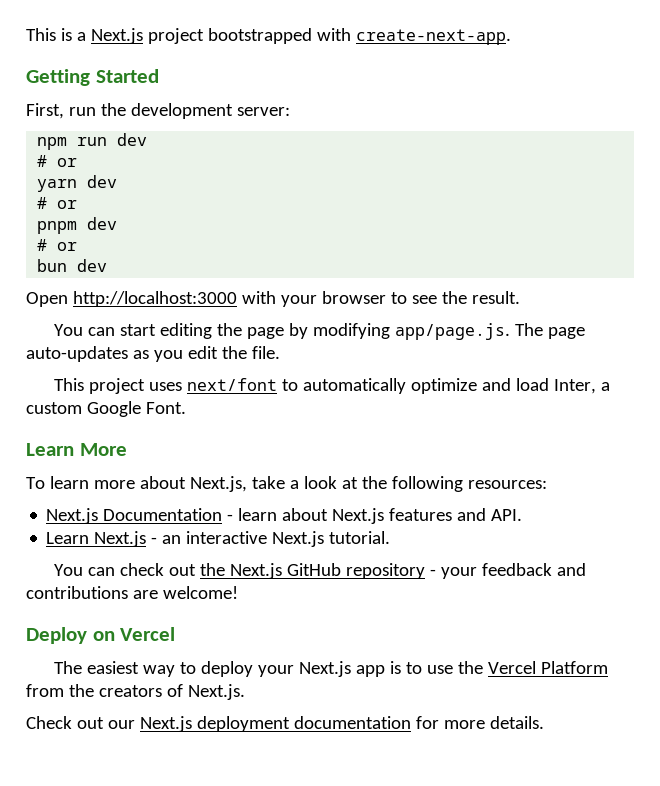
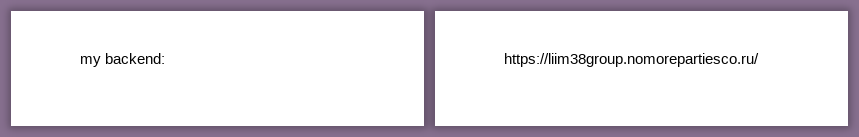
[26,28,511,45] [26,69,159,86] [26,103,290,119] [37,133,148,150] [37,155,78,167] [37,175,118,192] [37,197,78,209] [37,217,118,234] [37,239,78,251] [37,259,108,272] [26,291,520,307] [53,323,585,340] [26,346,280,362] [53,378,610,394] [26,401,186,417] [26,443,127,456] [26,476,547,492] [46,508,523,524] [46,531,391,547] [53,563,586,579] [26,586,238,599] [26,627,176,644] [53,661,608,677] [26,684,245,700] [26,716,544,732] This is a Next.js project bootstrapped with create-next-app. // Getting Started // First, run the development server: // npm run dev // # or // yarn dev // # or // pnpm dev // # or // bun dev // Open http://localhost:3000 with your browser to see the result. // You can start editing the page by modifying app/page.js. The page auto-updates as you edit the file. // This project uses next/font to automatically optimize and load Inter, a custom Google Font. // Learn More // To learn more about Next.js, take a look at the following resources: // Next.js Documentation - learn about Next.js features and API. // Learn Next.js - an interactive Next.js tutorial. // You can check out the Next.js GitHub repository - your feedback and contributions are welcome! // Deploy on Vercel // The easiest way to deploy your Next.js app is to use the Vercel Platform from the creators of Next.js. // Check out our Next.js deployment documentation for more details. -> [80,53,759,67] my backend: https://liim38group.nomorepartiesco.ru/

